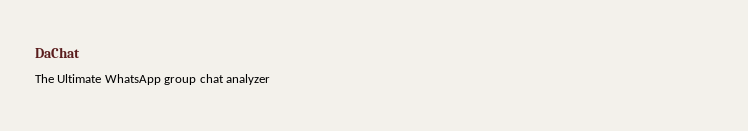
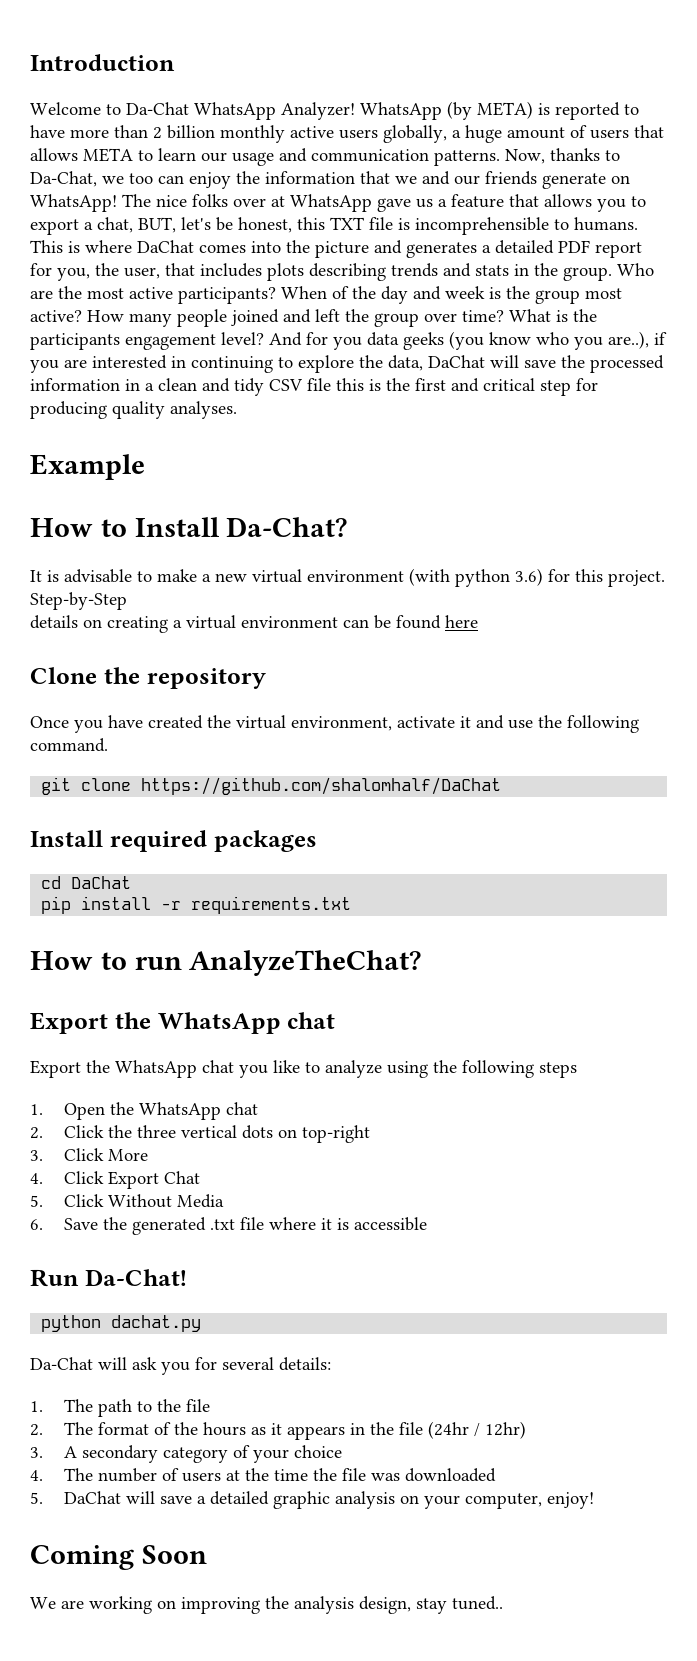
[35,47,80,58] [35,74,270,85] DaChat // The Ultimate WhatsApp group chat analyzer -> [30,54,175,71] [30,101,639,120] [30,125,664,143] [30,148,620,166] [30,171,630,189] [30,194,646,212] [30,217,638,235] [30,240,642,258] [30,263,654,281] [30,286,622,304] [30,309,597,327] [30,331,667,350] [30,355,664,373] [30,378,598,396] [30,401,237,419] [30,454,145,480] [30,517,348,537] [30,568,665,587] [30,592,127,610] [30,615,478,633] [30,667,266,689] [30,715,639,733] [30,738,108,752] [41,777,502,795] [30,830,317,852] [41,876,132,889] [41,896,352,914] [30,950,422,976] [30,1012,336,1034] [30,1060,577,1078] [30,1102,259,1120] [30,1125,371,1143] [30,1148,149,1161] [30,1171,201,1189] [30,1194,225,1208] [30,1217,428,1235] [30,1269,187,1287] [41,1315,202,1332] [30,1357,331,1375] [30,1399,211,1417] [30,1421,527,1440] [30,1445,343,1463] [30,1468,497,1482] [30,1491,595,1509] [30,1545,207,1570] [30,1596,503,1614] Introduction // Welcome to Da-Chat WhatsApp Analyzer! WhatsApp (by META) is reported to have more than 2 billion monthly active users globally, a huge amount of users that allows META to learn our usage and communication patterns. Now, thanks to Da-Chat, we too can enjoy the information that we and our friends generate on WhatsApp! The nice folks over at WhatsApp gave us a feature that allows you to export a chat, BUT, let's be honest, this TXT file is incomprehensible to humans. This is where DaChat comes into the picture and generates a detailed PDF report for you, the user, that includes plots describing trends and stats in the group. Who are the most active participants? When of the day and week is the group most active? How many people joined and left the group over time? What is the participants engagement level? And for you data geeks (you know who you are..), if you are interested in continuing to explore the data, DaChat will save the processed information in a clean and tidy CSV file this is the first and critical step for producing quality analyses. // Example // How to Install Da-Chat? // It is advisable to make a new virtual environment (with python 3.6) for this project. Step-by-Step // details on creating a virtual environment can be found here // Clone the repository // Once you have created the virtual environment, activate it and use the following command. // git clone https://github.com/shalomhalf/DaChat // Install required packages // cd DaChat // pip install -r requirements.txt // How to run AnalyzeTheChat? // Export the WhatsApp chat // Export the WhatsApp chat you like to analyze using the following steps // 1. Open the WhatsApp chat // 2. Click the three vertical dots on top-right // 3. Click More // 4. Click Export Chat // 5. Click Without Media // 6. Save the generated .txt file where it is accessible // Run Da-Chat! // python dachat.py // Da-Chat will ask you for several details: // 1. The path to the file // 2. The format of the hours as it appears in the file (24hr / 12hr) // 3. A secondary category of your choice // 4. The number of users at the time the file was downloaded // 5. DaChat will save a detailed graphic analysis on your computer, enjoy! // Coming Soon // We are working on improving the analysis design, stay tuned..

